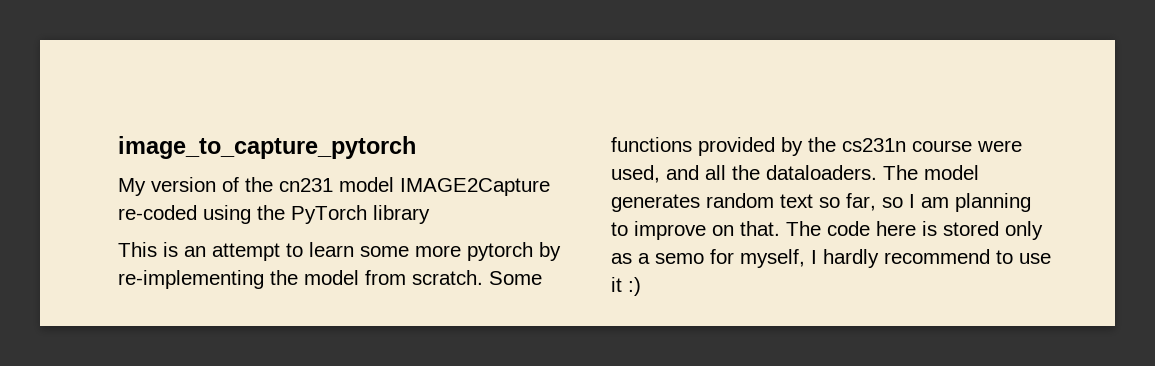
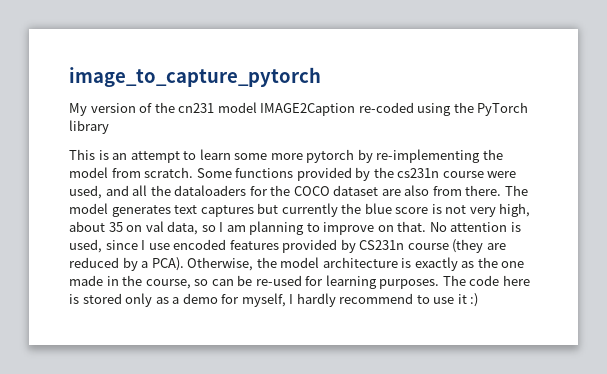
[400,178,550,196] IMAGE2Capture -> [260,103,356,116] IMAGE2Caption
[766,165,979,180] [611,193,876,212] dataloaders. The model generates random text so far, -> [174,185,528,196] [69,203,531,217] [69,221,199,235] dataloaders for the COCO dataset are also from there. The model generates text captures but currently the blue score is not very high, about 35 on val data,
(780, 228) none -> [429,222,521,232] [69,239,506,253] [69,257,525,271] [69,275,440,289] No attention is used, since I use encoded features provided by CS231n course (they are reduced by a PCA). Otherwise, the model architecture is exactly as the one made in the course, so can be re-used for learning purposes.
[655,253,704,264] semo -> [182,293,218,304] demo

